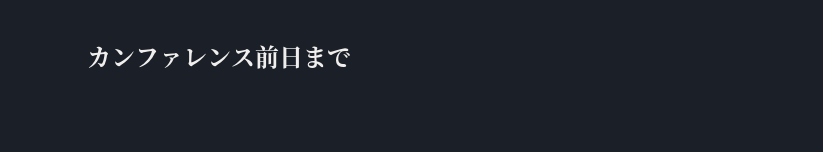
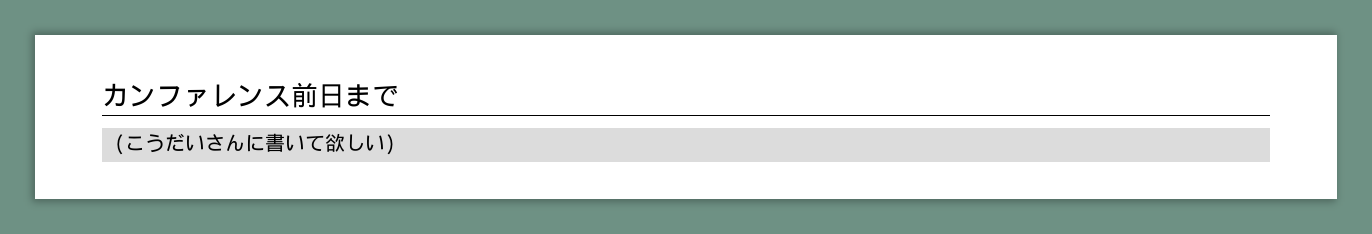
(351, 58) none -> [114,133,396,155] // (こうだいさんに書いて欲しい)

